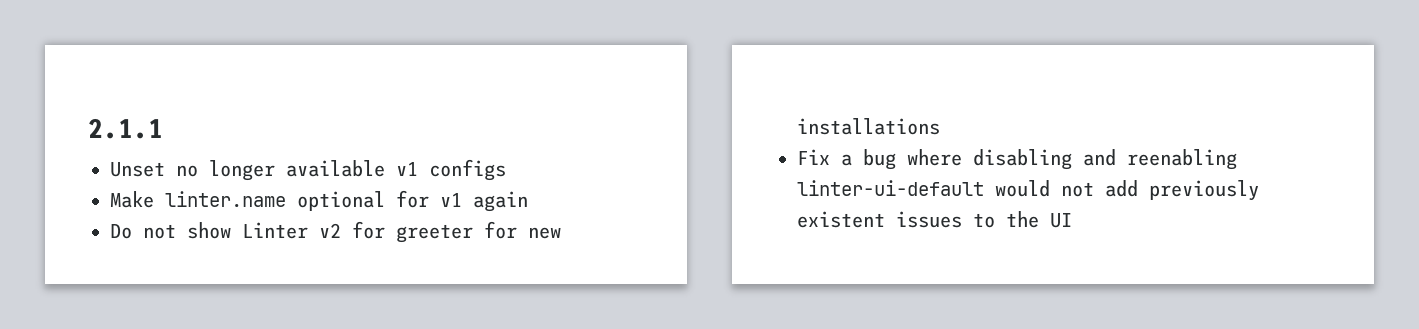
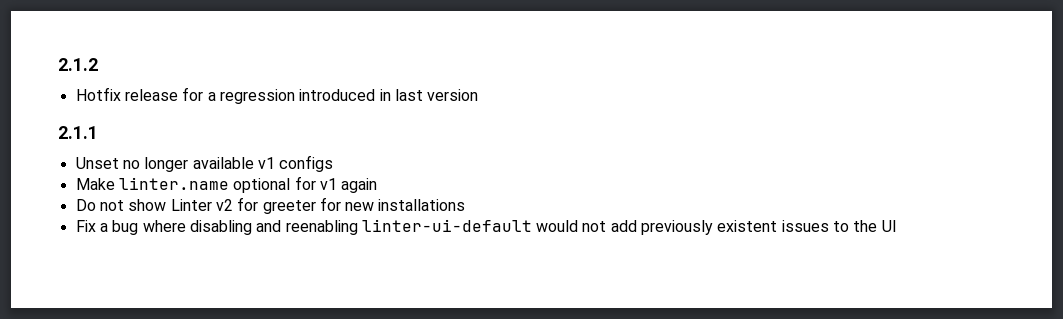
(88, 128) none -> [58,58,98,71] [75,87,479,104] 2.1.2 // Hotfix release for a regression introduced in last version //

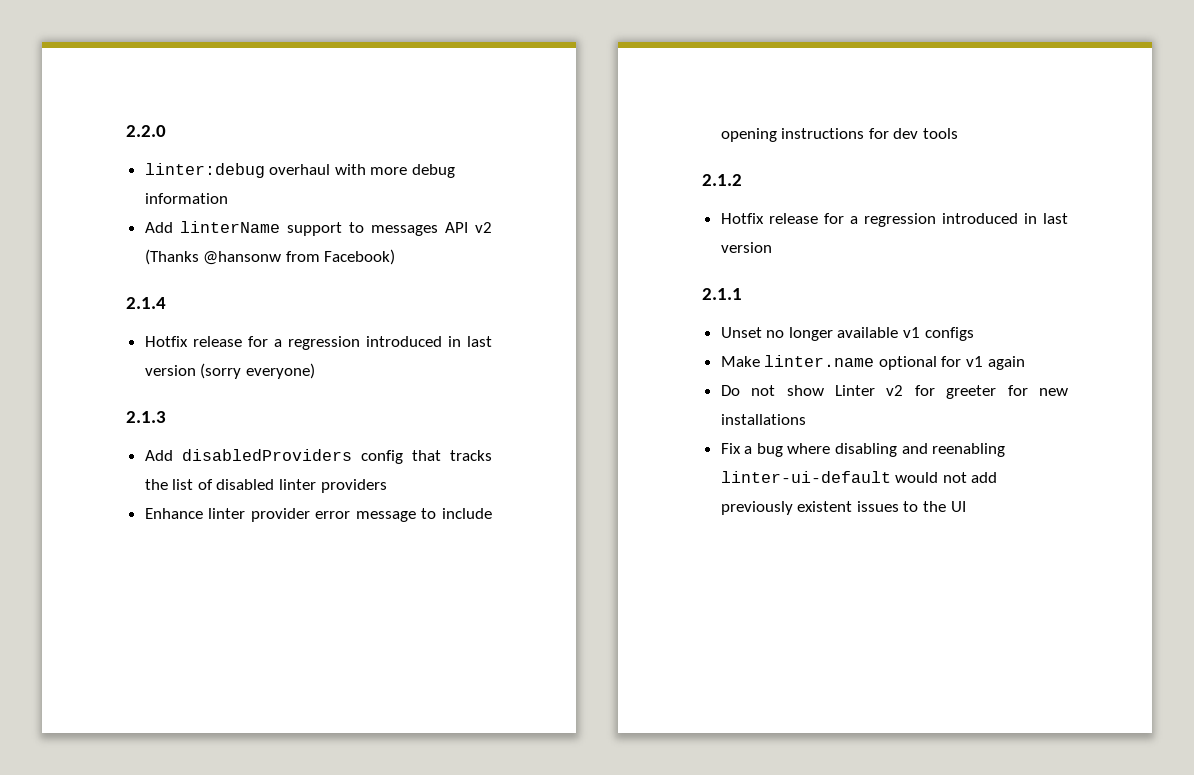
(58, 64) none -> [126,125,166,137] [144,163,456,178] [144,193,228,204] [144,221,493,236] [144,249,396,265] [126,297,166,309] [144,336,492,350] [144,363,315,379] [126,411,166,423] [144,449,492,464] [144,479,387,493] [144,508,493,522] [720,128,959,142] 2.2.0 // linter:debug overhaul with more debug information // Add linterName support to messages API v2 (Thanks @hansonw from Facebook) // 2.1.4 // Hotfix release for a regression introduced in last version (sorry everyone) // 2.1.3 // Add disabledProviders config that tracks the list of disabled linter providers // Enhance linter provider error message to include opening instructions for dev tools //

